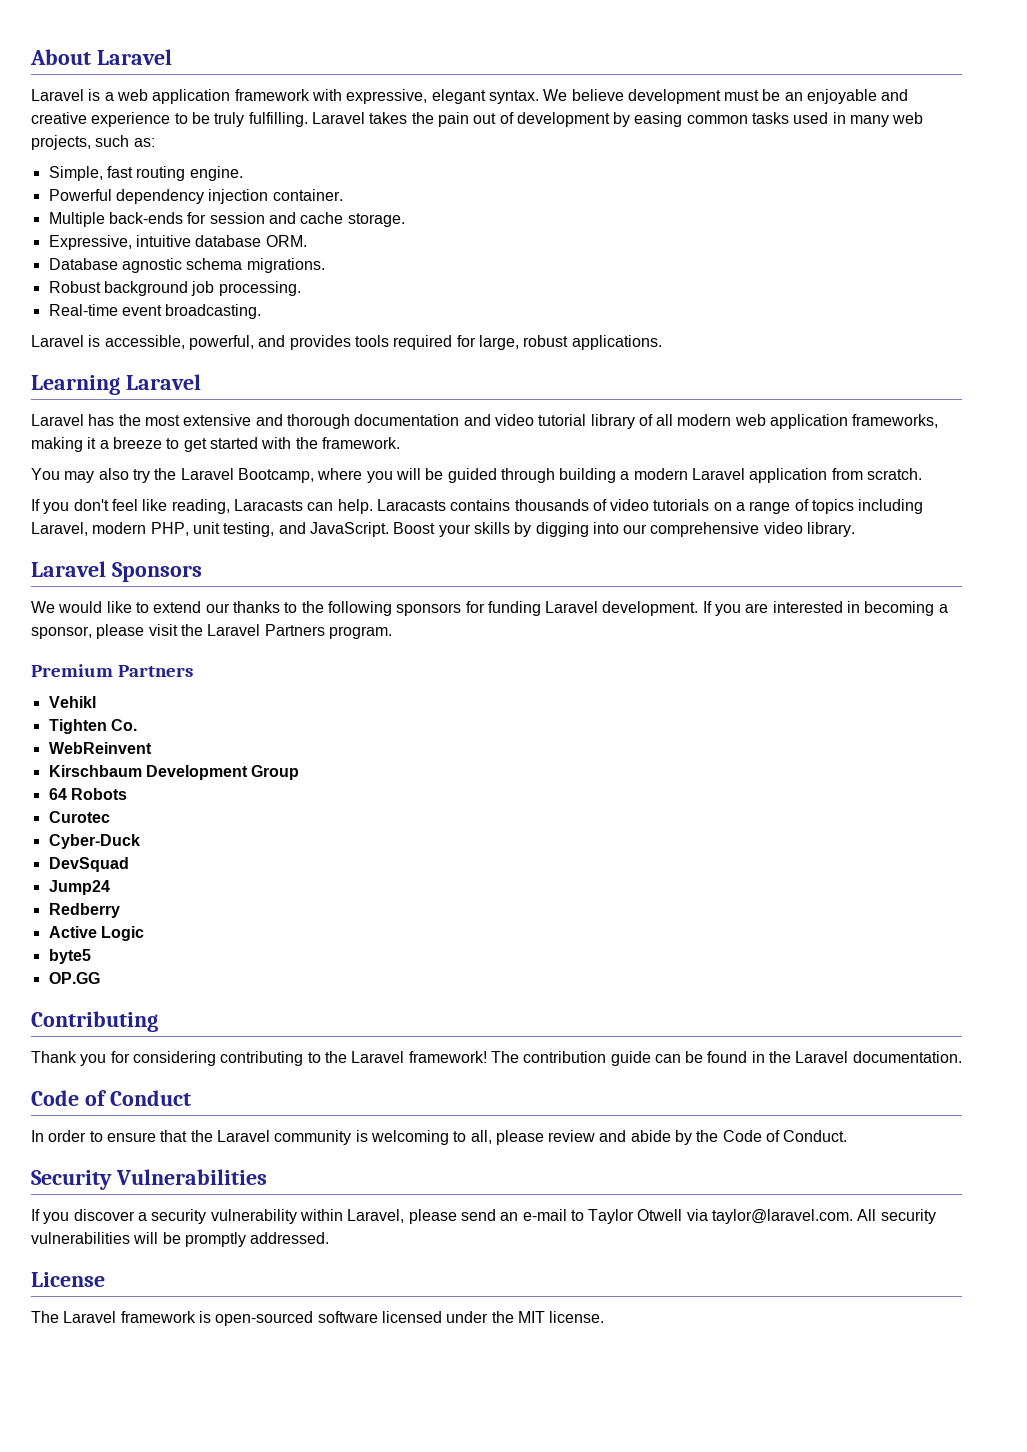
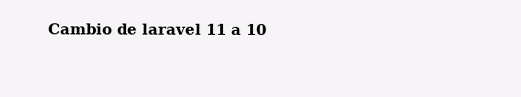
[30,49,172,65] [31,89,909,104] [31,112,924,127] [31,135,155,150] [48,166,243,181] [48,189,343,204] [48,212,405,227] [48,235,307,250] [48,258,325,273] [48,281,301,296] [48,304,262,319] [31,335,662,350] [31,374,201,395] [31,414,939,429] [31,437,400,452] [31,468,923,483] [31,499,924,514] [31,522,856,537] [31,561,202,582] [31,601,948,616] [31,624,392,639] [31,664,194,677] [48,696,96,708] [48,719,137,734] [48,742,152,754] [48,765,300,780] [48,788,127,800] [48,811,110,823] [48,834,140,849] [48,857,129,872] [48,880,110,895] [48,903,120,918] [48,926,144,941] [48,949,91,964] [48,972,100,984] [31,1011,158,1032] [31,1051,962,1066] [31,1090,191,1106] [31,1130,848,1145] [31,1169,267,1190] [31,1209,936,1224] [31,1232,330,1247] [31,1272,105,1287] [31,1311,605,1326] About Laravel // Laravel is a web application framework with expressive, elegant syntax. We believe development must be an enjoyable and creative experience to be truly fulfilling. Laravel takes the pain out of development by easing common tasks used in many web projects, such as: // Simple, fast routing engine. // Powerful dependency injection container. // Multiple back-ends for session and cache storage. // Expressive, intuitive database ORM. // Database agnostic schema migrations. // Robust background job processing. // Real-time event broadcasting. // Laravel is accessible, powerful, and provides tools required for large, robust applications. // Learning Laravel // Laravel has the most extensive and thorough documentation and video tutorial library of all modern web application frameworks, making it a breeze to get started with the framework. // You may also try the Laravel Bootcamp, where you will be guided through building a modern Laravel application from scratch. // If you don't feel like reading, Laracasts can help. Laracasts contains thousands of video tutorials on a range of topics including Laravel, modern PHP, unit testing, and JavaScript. Boost your skills by digging into our comprehensive video library. // Laravel Sponsors // We would like to extend our thanks to the following sponsors for funding Laravel development. If you are interested in becoming a sponsor, please visit the Laravel Partners program. // Premium Partners // Vehikl // Tighten Co. // WebReinvent // Kirschbaum Development Group // 64 Robots // Curotec // Cyber-Duck // DevSquad // Jump24 // Redberry // Active Logic // byte5 // OP.GG // Contributing // Thank you for considering contributing to the Laravel framework! The contribution guide can be found in the Laravel documentation. // Code of Conduct // In order to ensure that the Laravel community is welcoming to all, please review and abide by the Code of Conduct. // Security Vulnerabilities // If you discover a security vulnerability within Laravel, please send an e-mail to Taylor Otwell via taylor@laravel.com. All security vulnerabilities will be promptly addressed. // License // The Laravel framework is open-sourced software licensed under the MIT license. -> [48,23,267,36] Cambio de laravel 11 a 10

